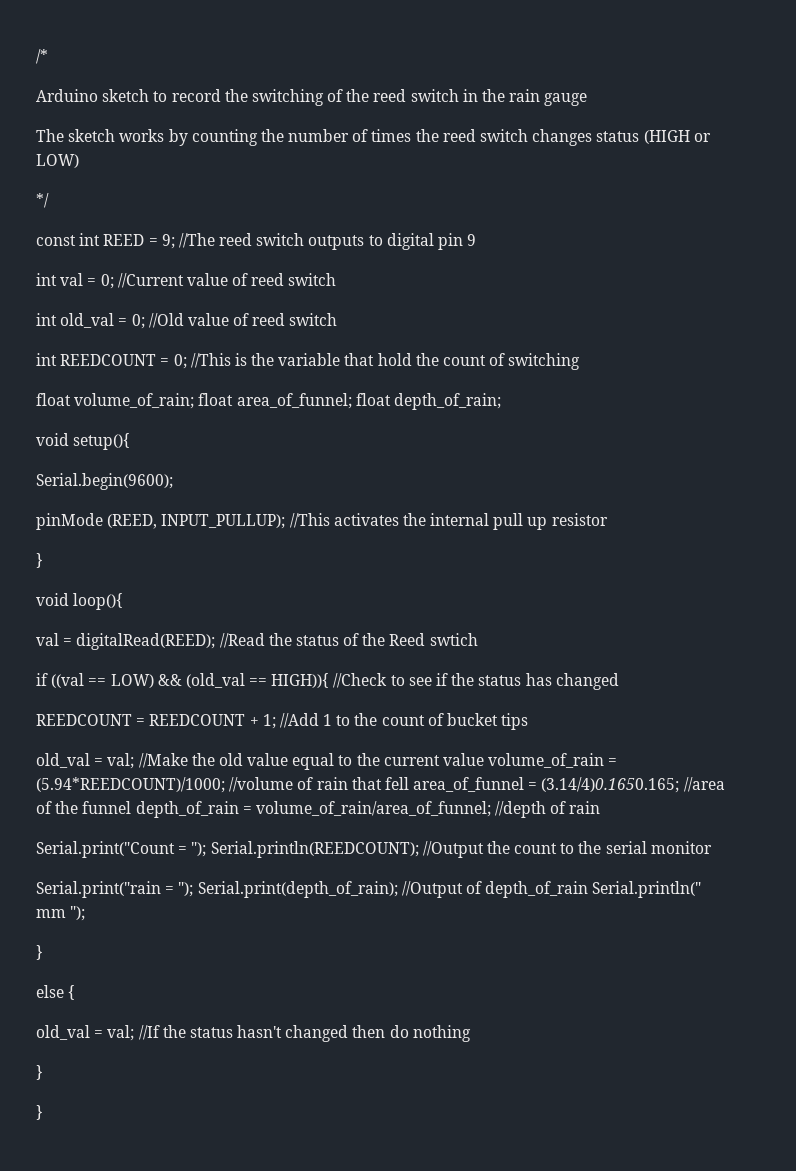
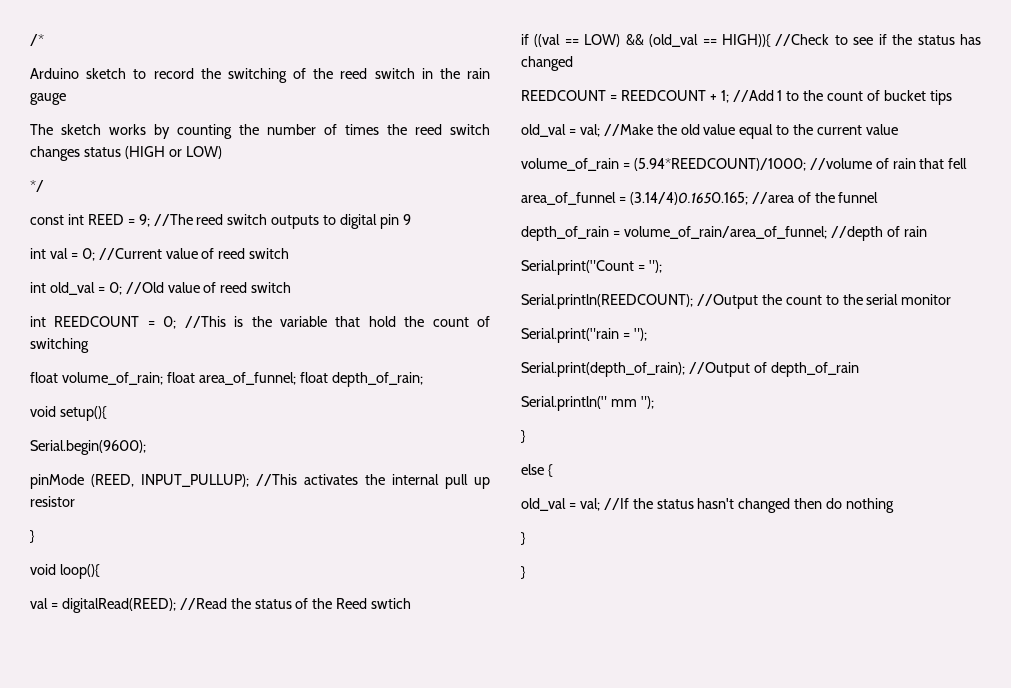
(485, 759) none -> (899, 129) //
(409, 783) none -> (968, 163) //
(132, 807) none -> (879, 197) //
(207, 849) none -> (662, 266) //
(194, 889) none -> (647, 334) //
(589, 889) none -> (859, 369) //

